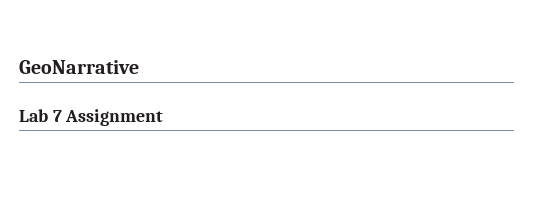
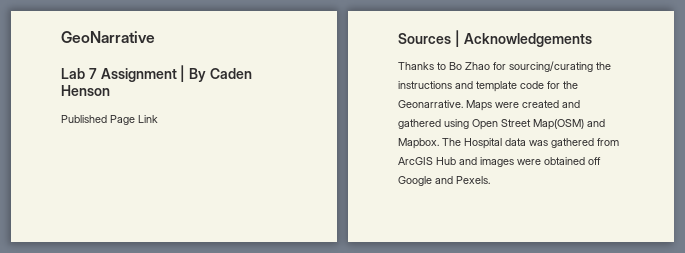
(164, 117) none -> [180,65,252,82] [61,85,110,96] [61,115,158,125] [398,30,592,47] [398,61,611,72] [398,81,578,92] [398,100,580,111] [398,119,605,130] [398,138,619,149] [398,157,601,167] [398,176,490,186] | By Caden Henson // Published Page Link // Sources | Acknowledgements // Thanks to Bo Zhao for sourcing/curating the instructions and template code for the Geonarrative. Maps were created and gathered using Open Street Map(OSM) and Mapbox. The Hospital data was gathered from ArcGIS Hub and images were obtained off Google and Pexels.

